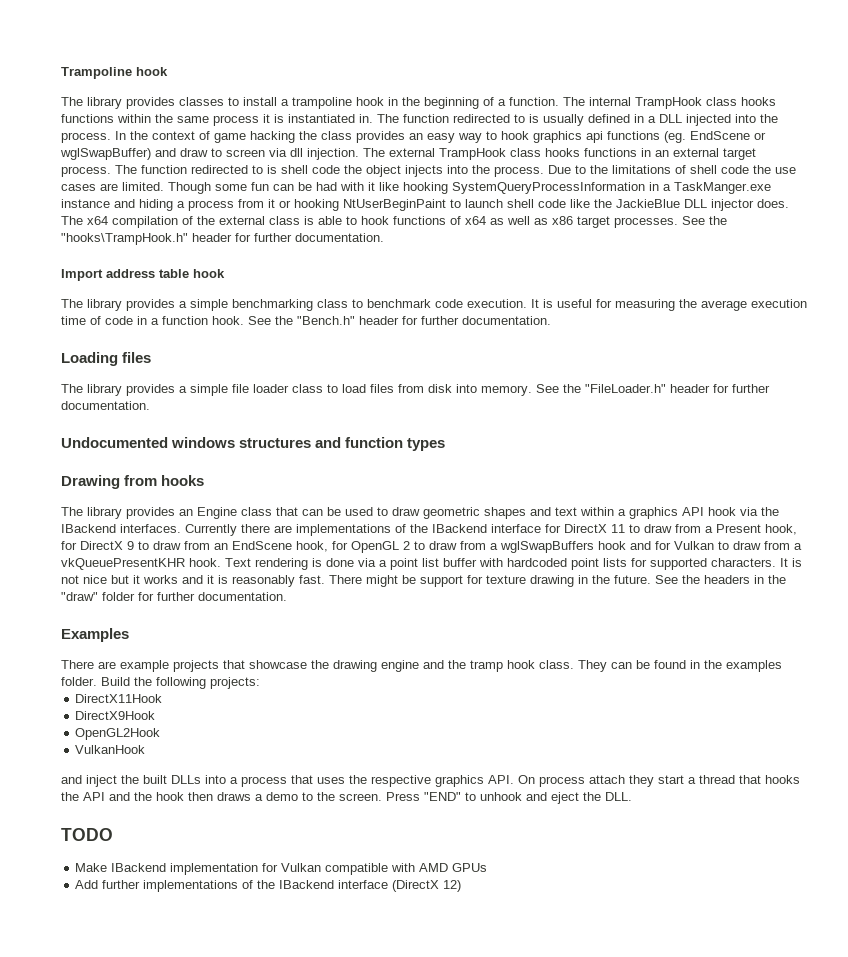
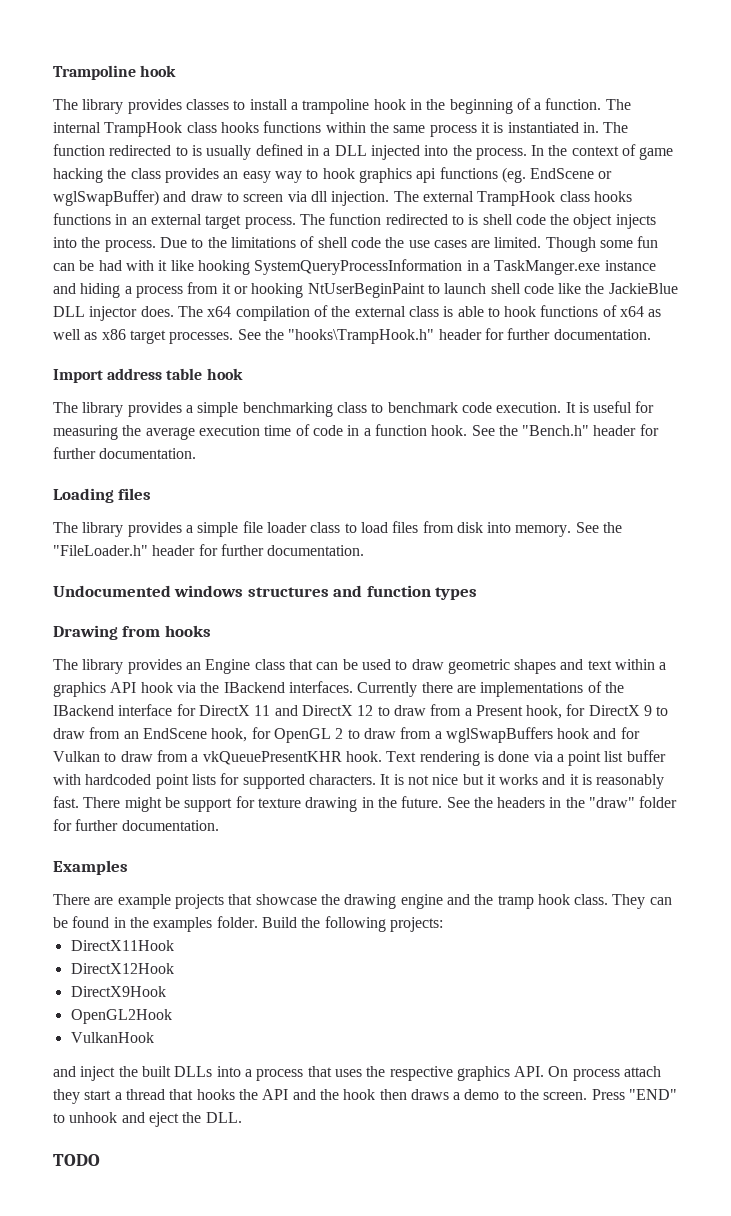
(625, 528) none -> [274,705,374,716] and DirectX 12
(163, 698) none -> [70,963,174,974] // DirectX12Hook
[75,863,488,875] [75,880,462,892] // Make IBackend implementation for Vulkan compatible with AMD GPUs // Add further implementations of the IBackend interface (DirectX 12) -> (100, 1160) none

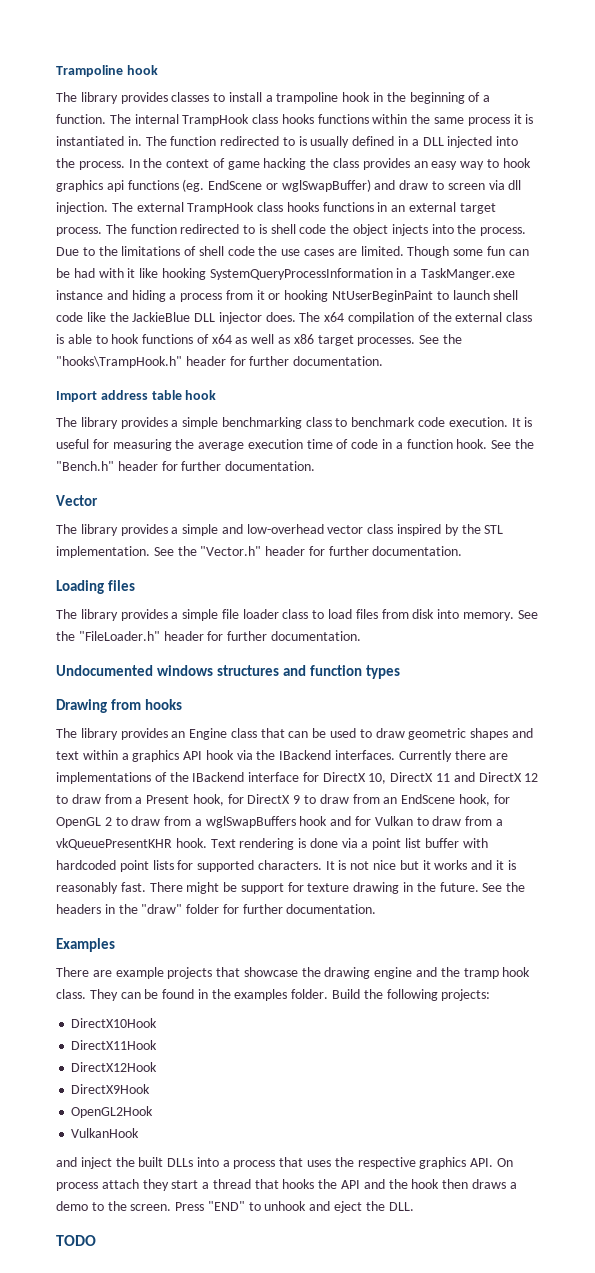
(197, 453) none -> [56,495,98,506] [56,524,504,536] [56,546,463,558] // Vector // The library provides a simple and low-overhead vector class inspired by the STL implementation. See the "Vector.h" header for further documentation.
(250, 710) none -> [368,772,434,784] 10, DirectX
(443, 924) none -> [71,1018,158,1028] // DirectX10Hook

